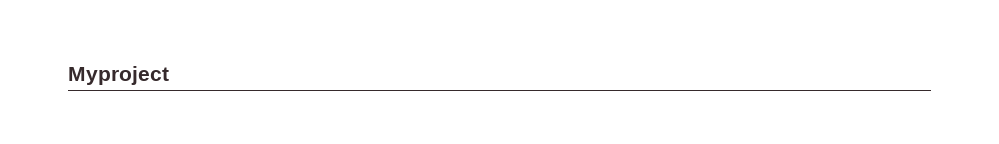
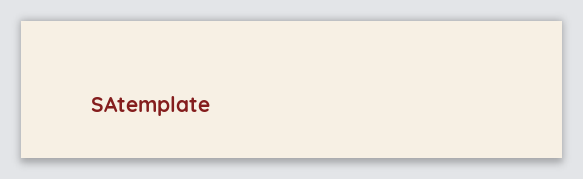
[68,66,169,85] Myproject -> [91,96,210,116] SAtemplate

